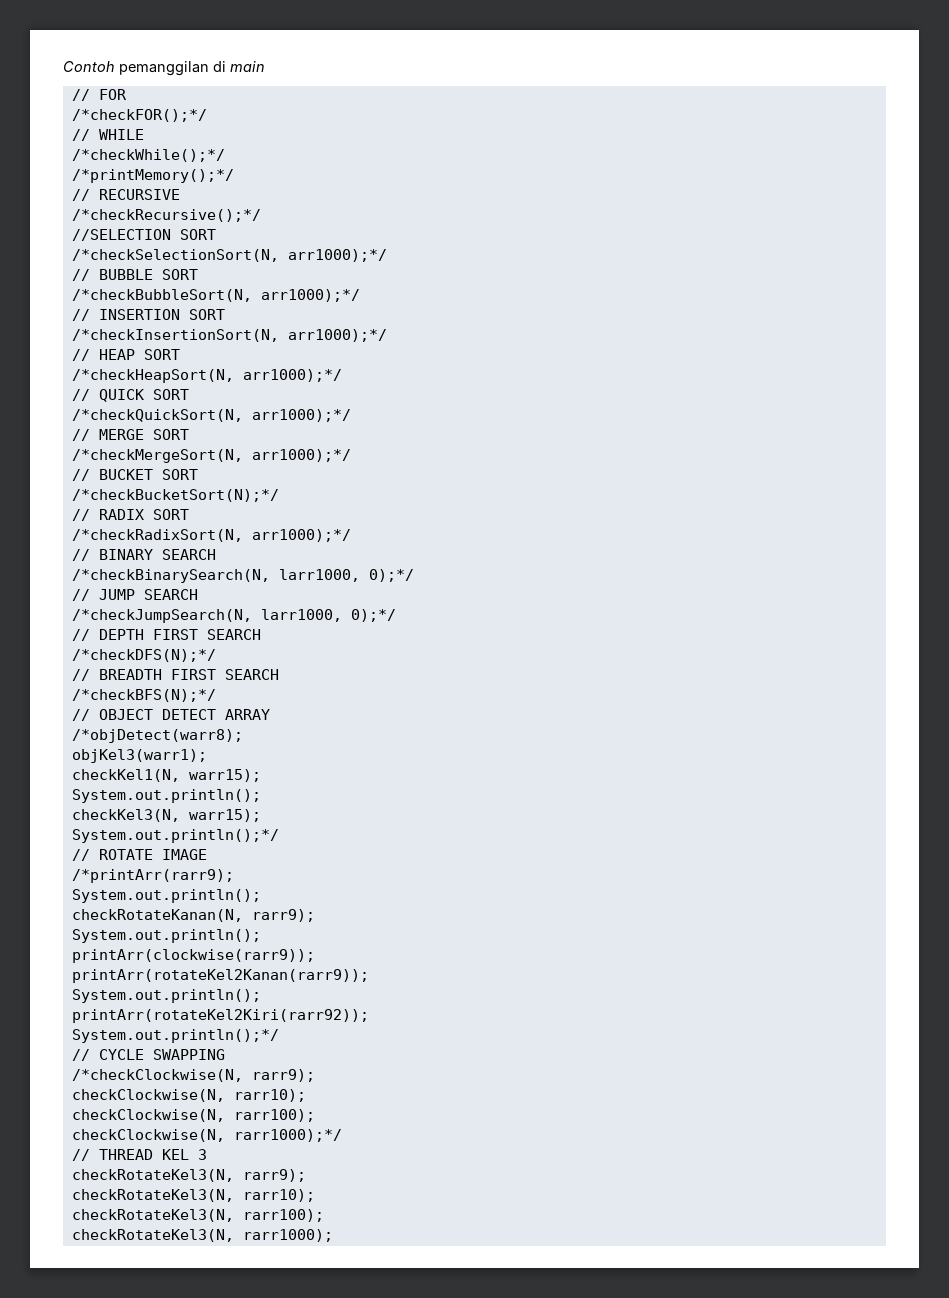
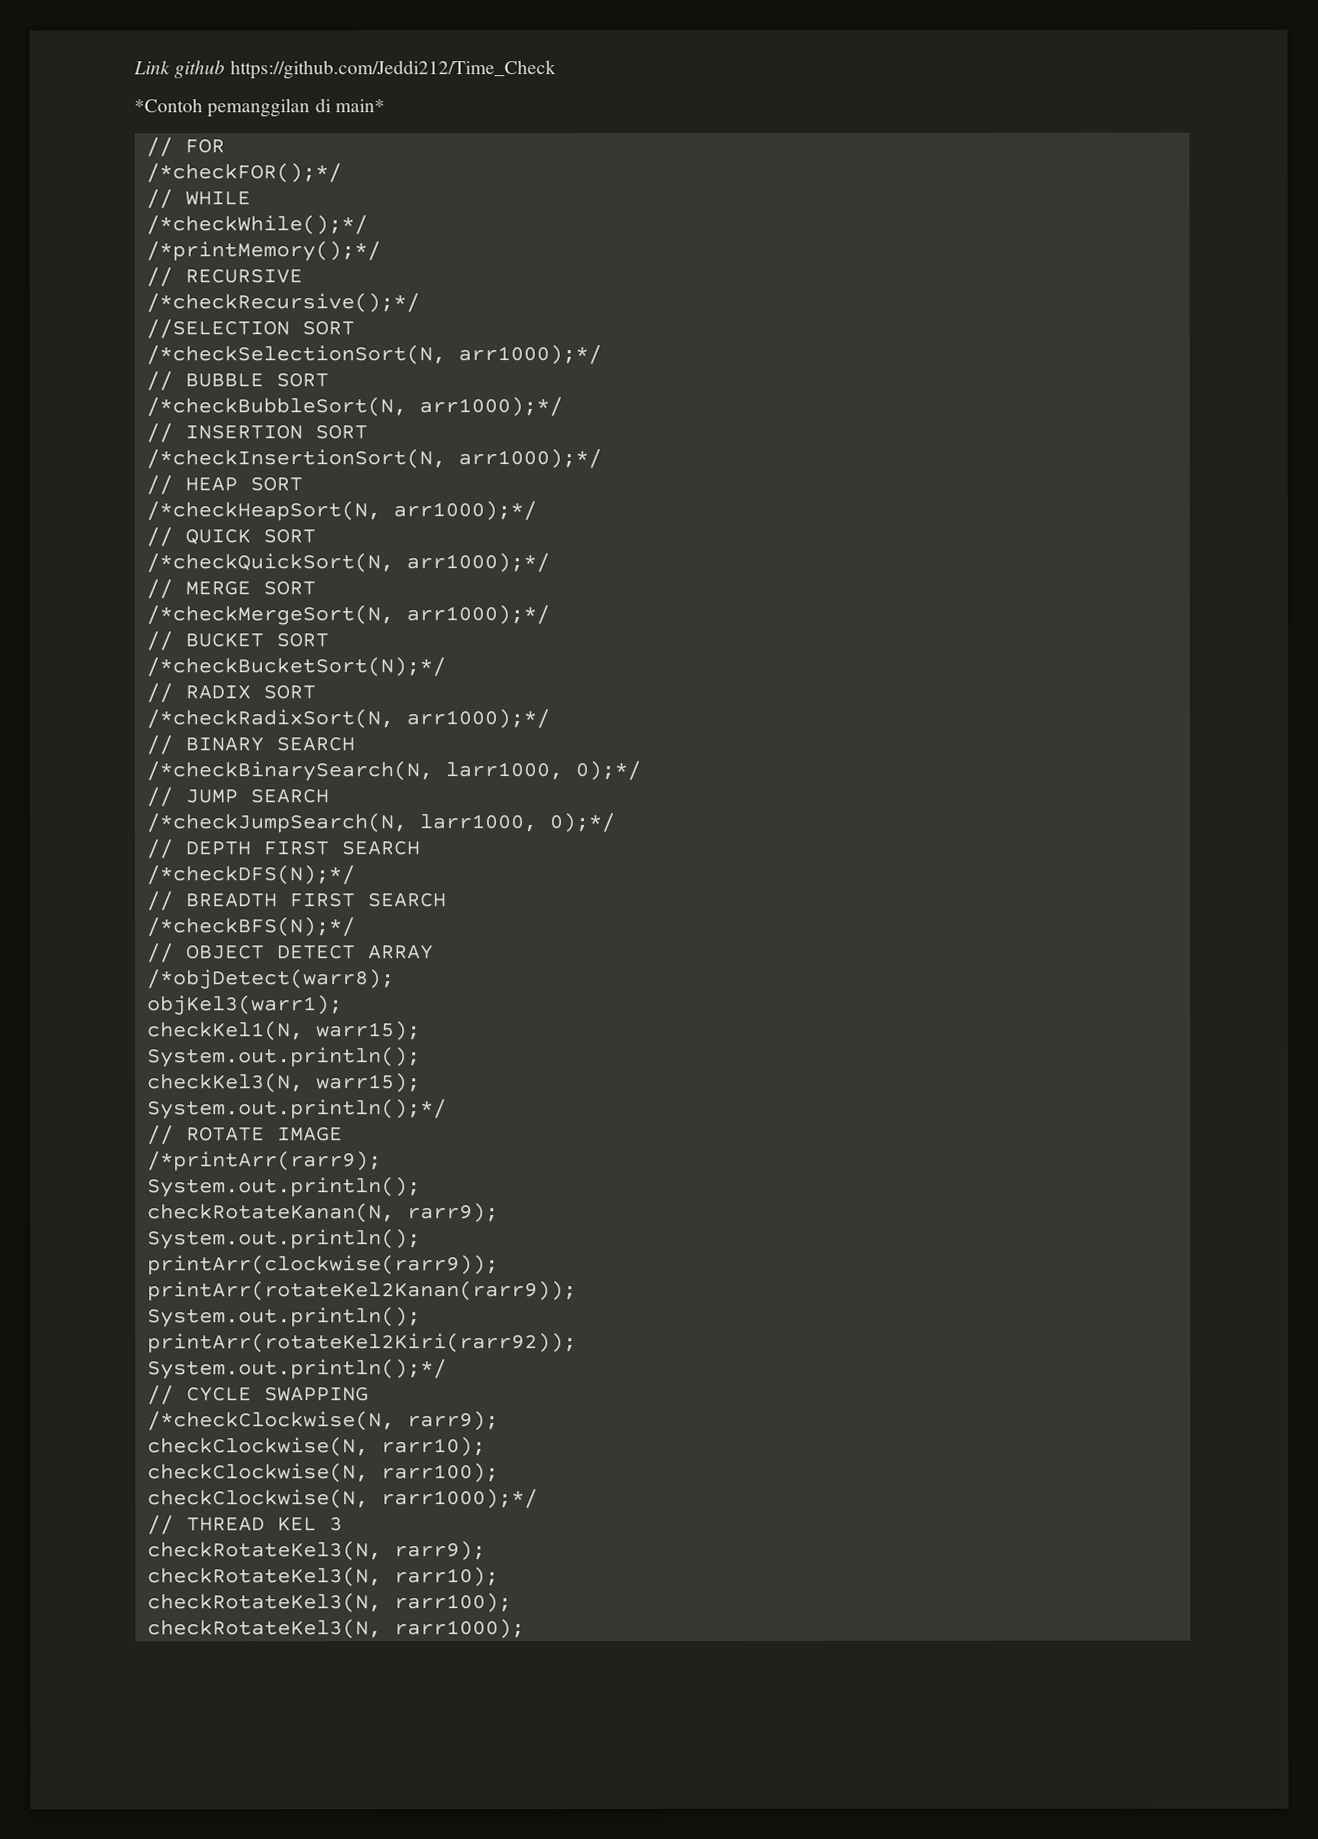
[63,61,115,72] Contoh -> [133,60,556,80] [134,98,203,113] Link github https://github.com/Jeddi212/Time_Check // *Contoh
[230,61,265,72] main -> [334,99,385,113] main*

